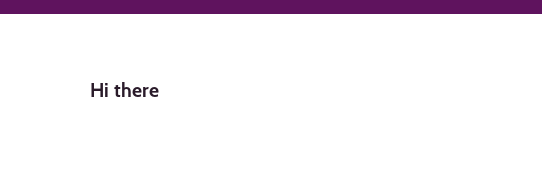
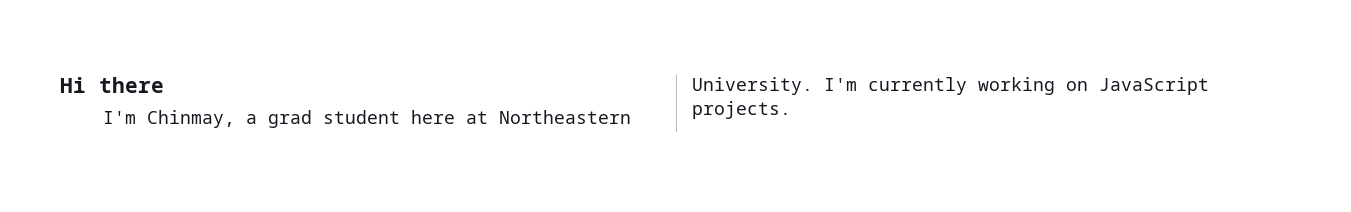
(160, 89) none -> [102,110,631,128] [692,77,1209,95] [692,101,791,119] // I'm Chinmay, a grad student here at Northeastern University. I'm currently working on JavaScript projects.

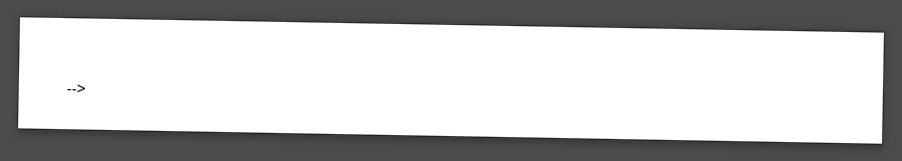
[60,77,164,93] [102,110,631,128] [692,77,1209,95] [692,101,791,119] Hi there // I'm Chinmay, a grad student here at Northeastern University. I'm currently working on JavaScript projects. -> [66,84,86,94] -->

